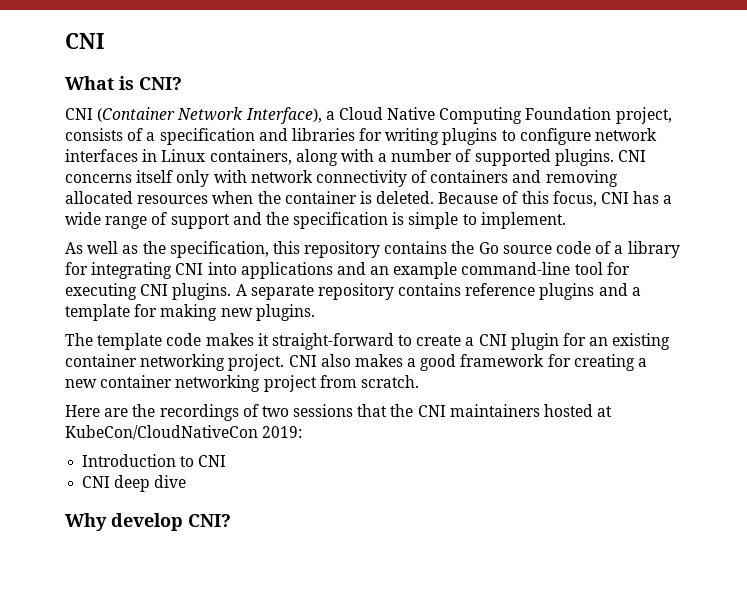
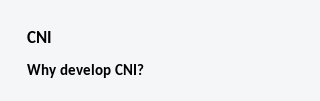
[65,33,104,49] [65,76,182,90] [65,107,672,124] [65,128,658,145] [65,149,647,166] [65,170,618,187] [65,191,673,207] [65,212,566,229] [65,241,680,258] [65,262,630,279] [65,283,641,300] [65,304,315,321] [65,333,671,350] [65,354,648,371] [65,375,419,392] [65,404,613,421] [65,425,303,440] [82,454,227,467] [82,475,187,492] CNI // What is CNI? // CNI (Container Network Interface), a Cloud Native Computing Foundation project, consists of a specification and libraries for writing plugins to configure network interfaces in Linux containers, along with a number of supported plugins. CNI concerns itself only with network connectivity of containers and removing allocated resources when the container is deleted. Because of this focus, CNI has a wide range of support and the specification is simple to implement. // As well as the specification, this repository contains the Go source code of a library for integrating CNI into applications and an example command-line tool for executing CNI plugins. A separate repository contains reference plugins and a template for making new plugins. // The template code makes it straight-forward to create a CNI plugin for an existing container networking project. CNI also makes a good framework for creating a new container networking project from scratch. // Here are the recordings of two sessions that the CNI maintainers hosted at KubeCon/CloudNativeCon 2019: // Introduction to CNI // CNI deep dive -> [27,31,52,43] CNI

